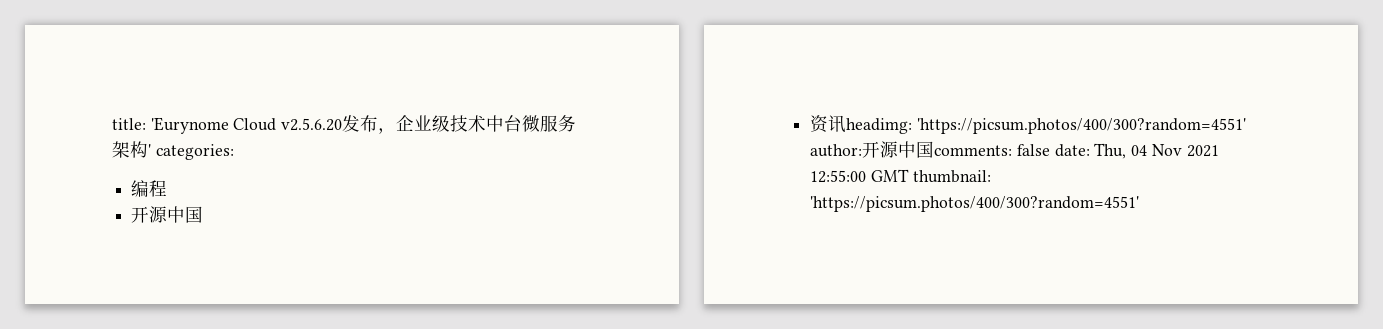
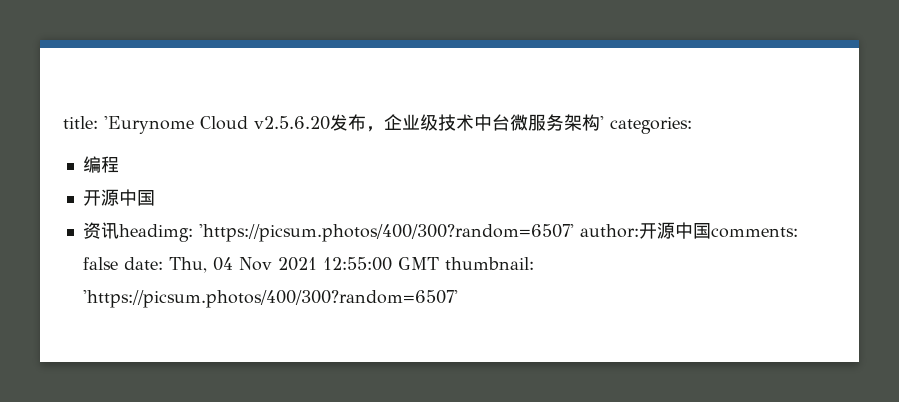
[916,118,1246,134] 'https://picsum.photos/400/300?random=4551' -> [198,224,574,242] 'https://picsum.photos/400/300?random=6507'
[810,196,1140,212] 'https://picsum.photos/400/300?random=4551' -> [82,290,458,308] 'https://picsum.photos/400/300?random=6507'

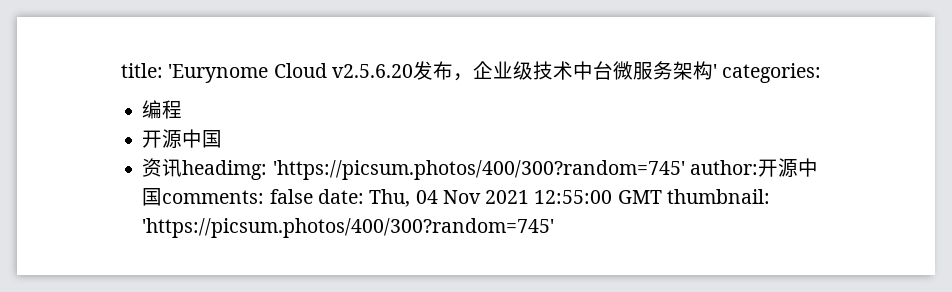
[198,224,574,242] 'https://picsum.photos/400/300?random=6507' -> [272,160,685,180] 'https://picsum.photos/400/300?random=745'
[82,290,458,308] 'https://picsum.photos/400/300?random=6507' -> [142,218,555,238] 'https://picsum.photos/400/300?random=745'

